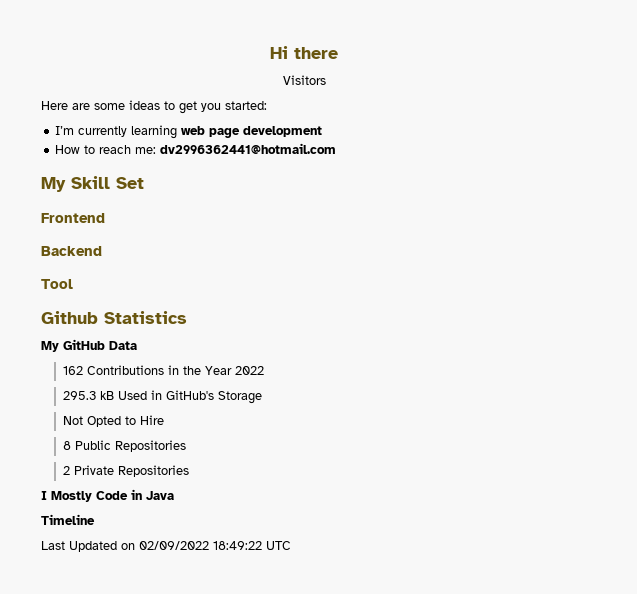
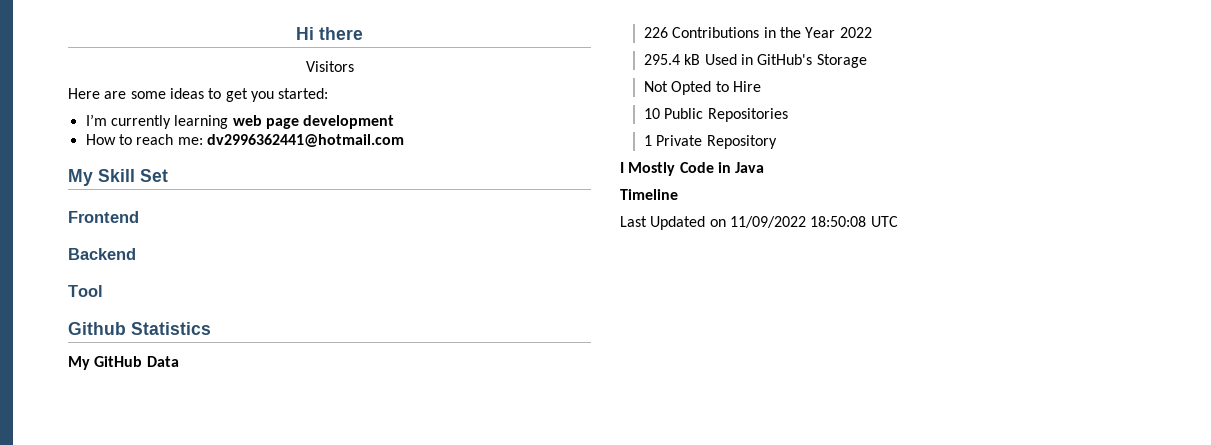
[62,366,83,375] 162 -> [643,27,668,38] 226
[62,391,96,400] 295.3 -> [643,54,680,65] 295.4
[62,441,71,450] 8 -> [643,108,660,119] 10
[62,465,189,477] 2 Private Repositories -> [643,135,777,149] 1 Private Repository
[139,541,262,550] 02/09/2022 18:49:22 -> [729,216,867,228] 11/09/2022 18:50:08

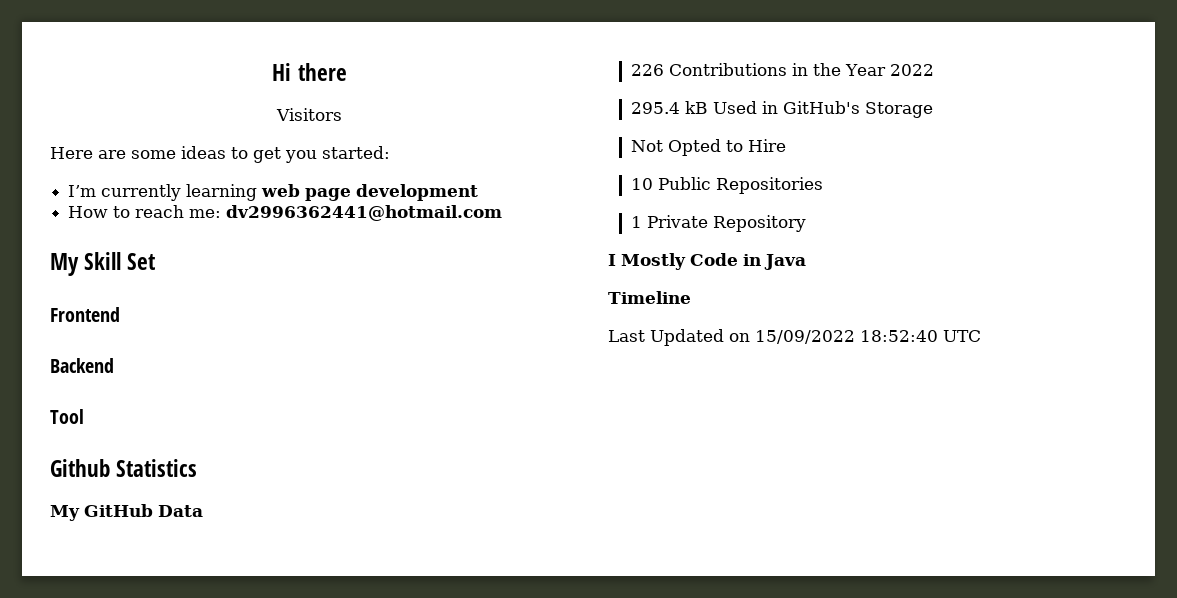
[729,216,867,228] 11/09/2022 18:50:08 -> [755,330,938,344] 15/09/2022 18:52:40

